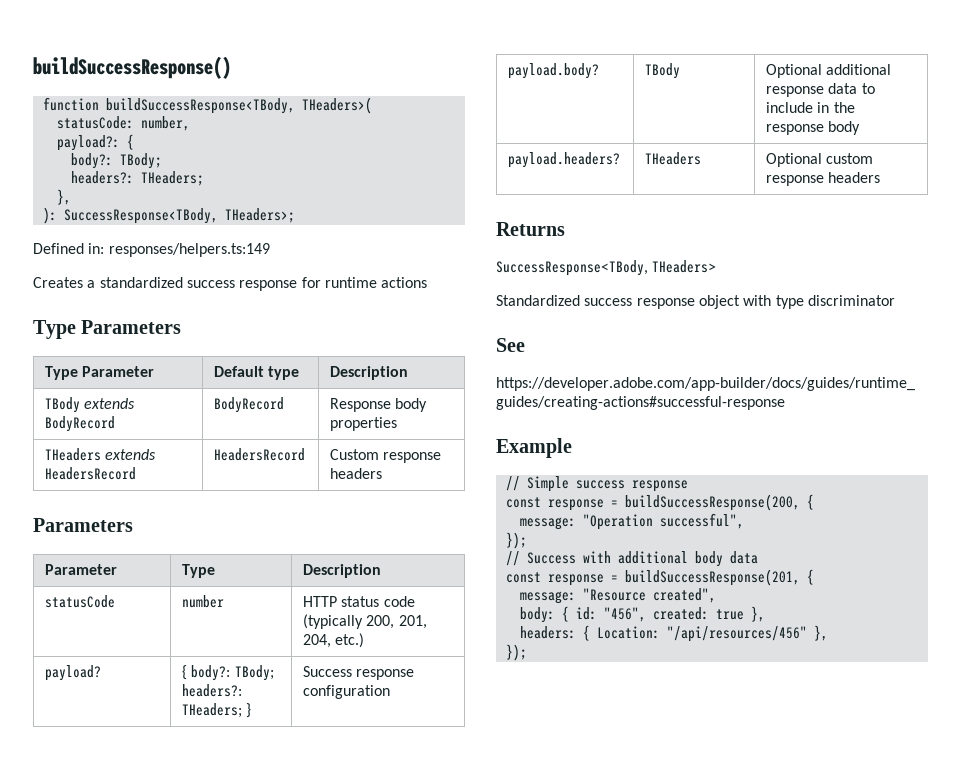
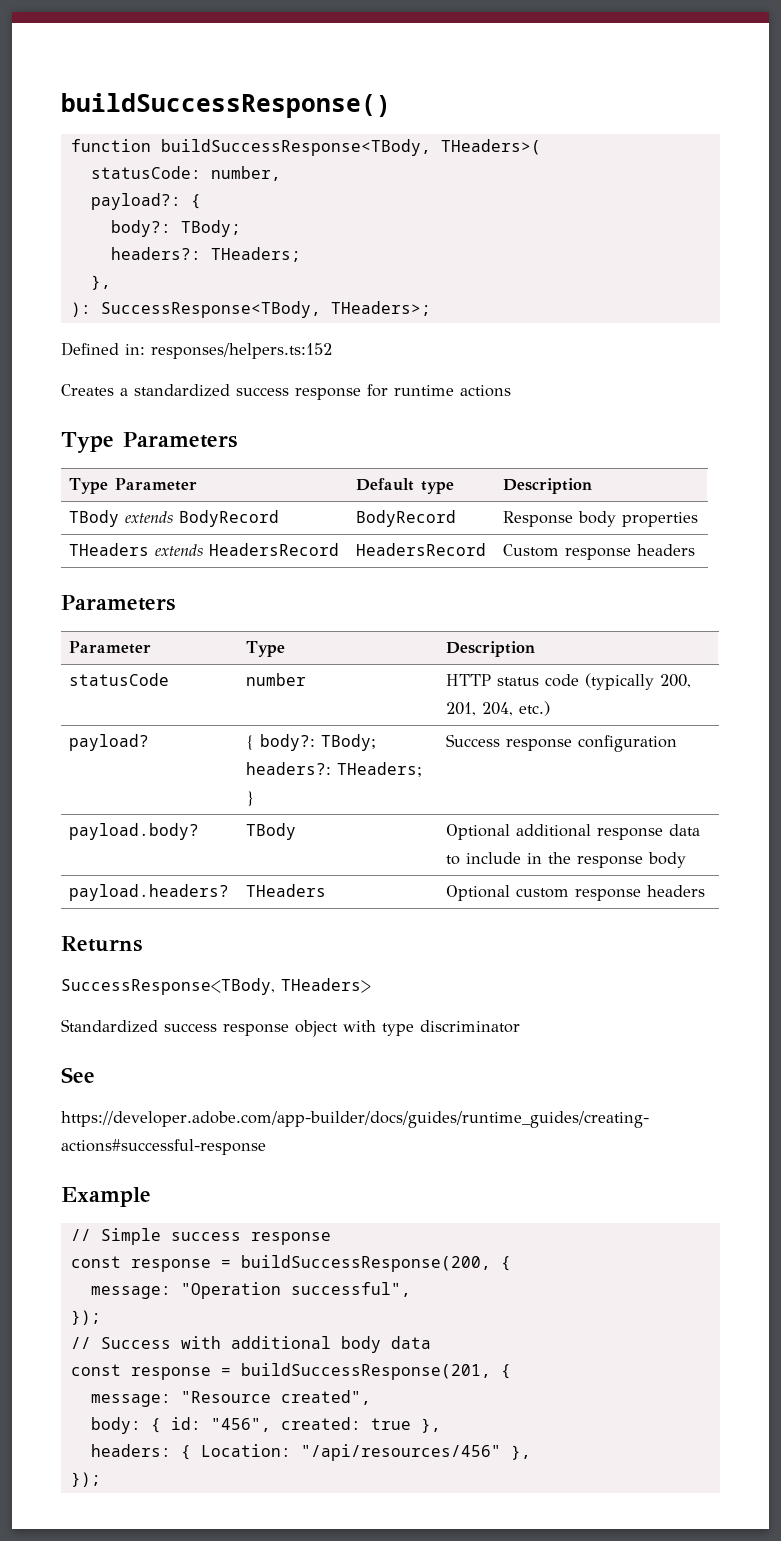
[108,243,270,257] responses/helpers.ts:149 -> [151,343,332,359] responses/helpers.ts:152

